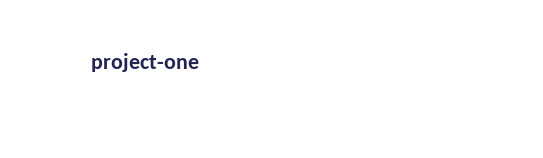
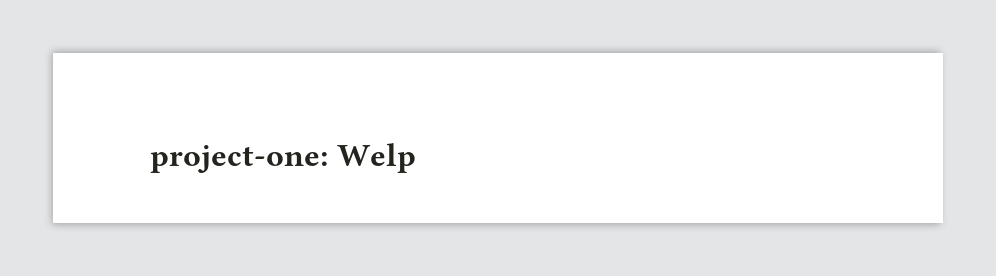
[91,53,199,72] project-one -> [150,143,416,173] project-one: Welp

